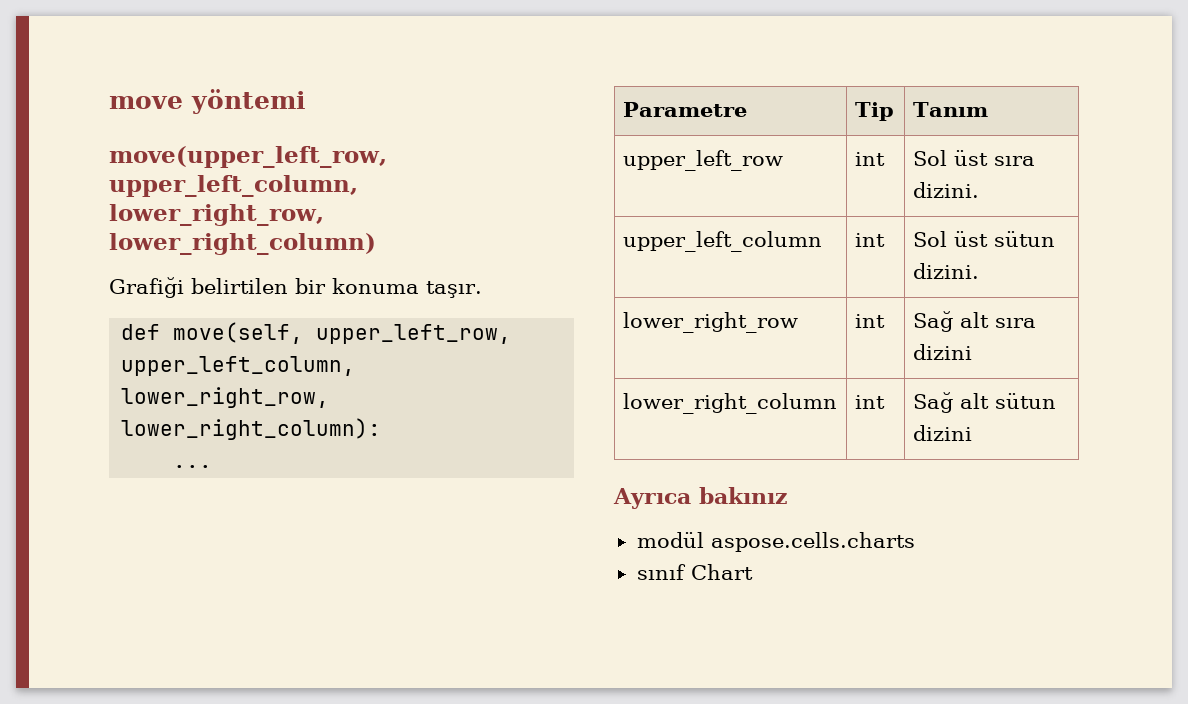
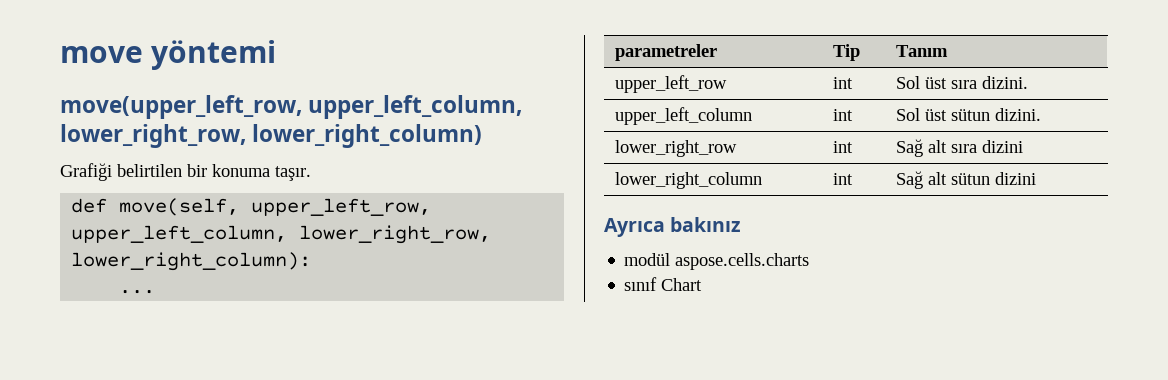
[622,102,747,117] Parametre -> [614,44,717,61] parametreler

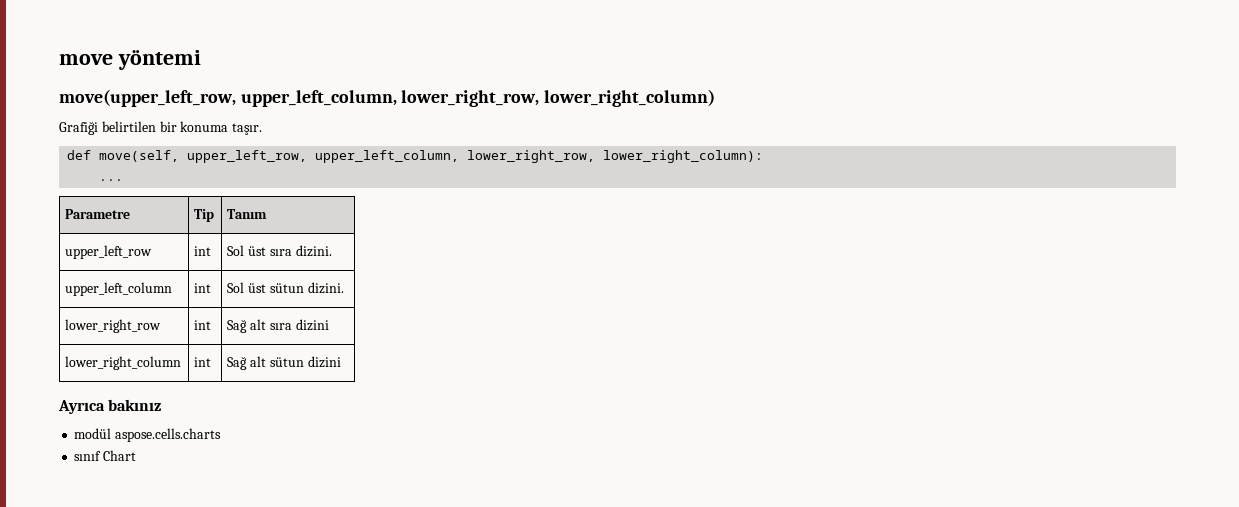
[614,44,717,61] parametreler -> [65,209,131,219] Parametre

